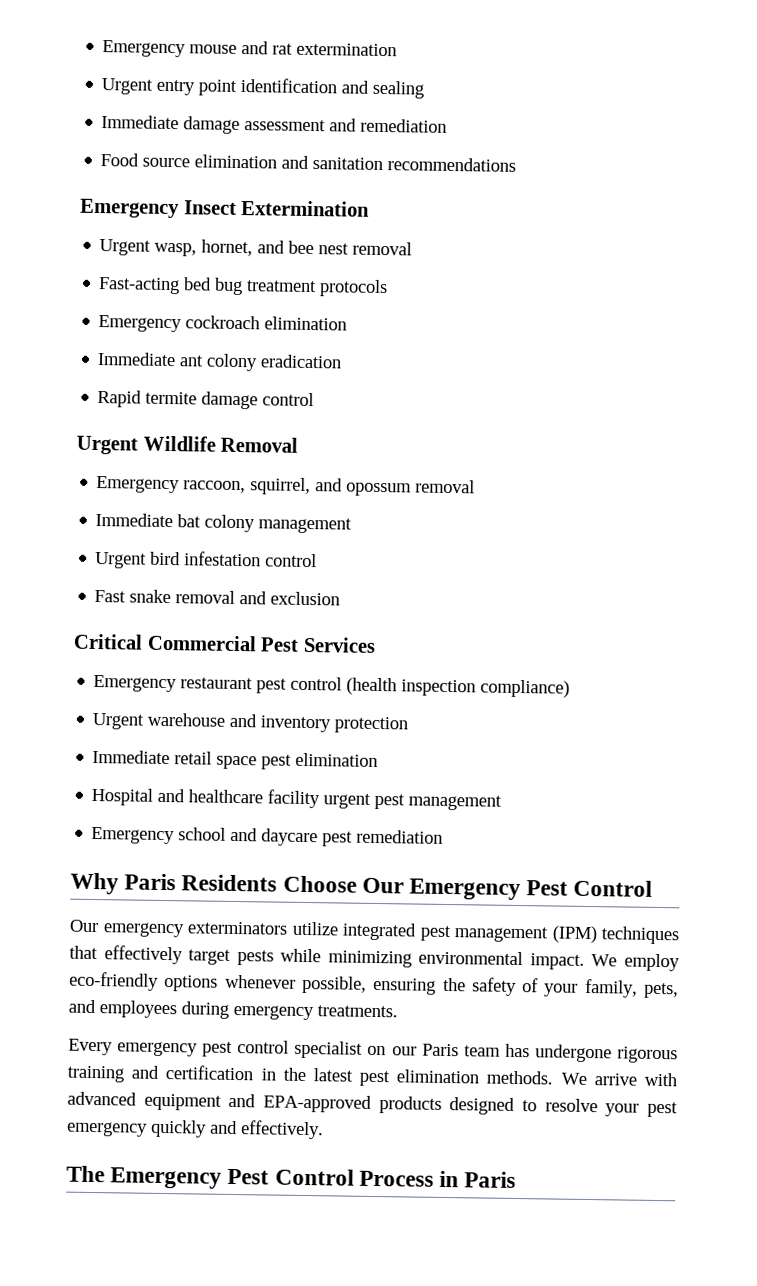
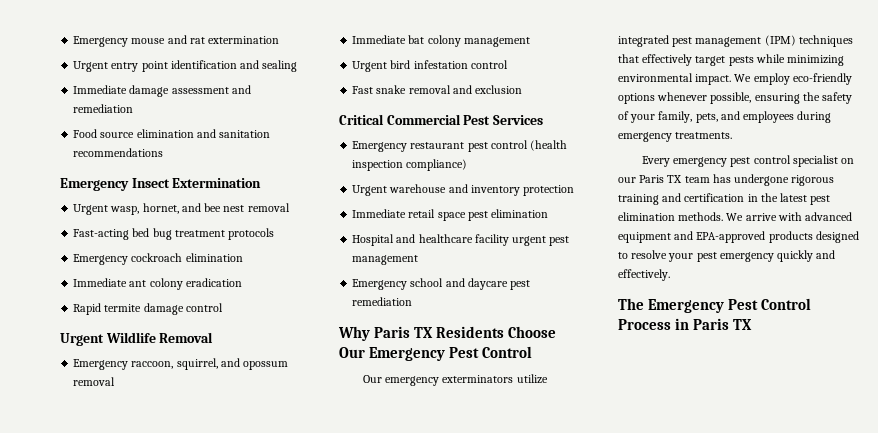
(177, 882) none -> [414,327,434,338] TX
(459, 1050) none -> [667,175,683,183] TX
(517, 1180) none -> [733,319,753,330] TX

